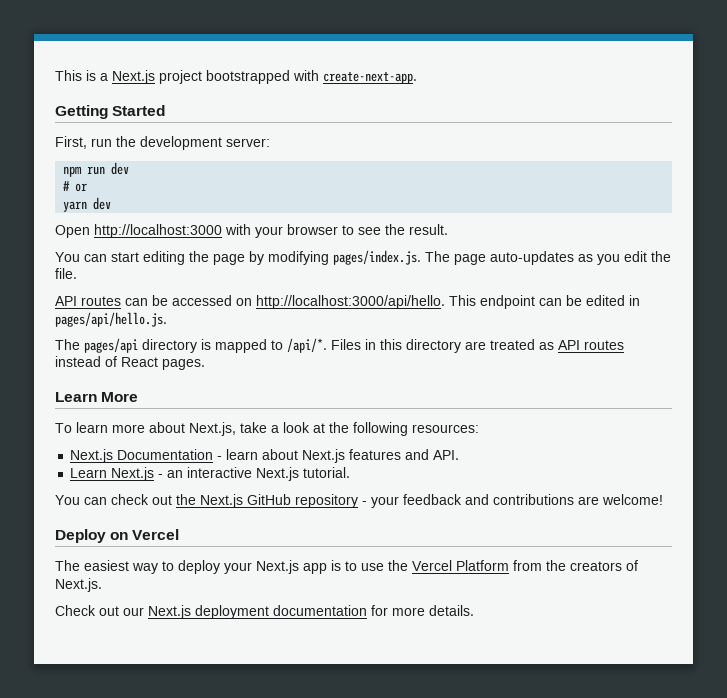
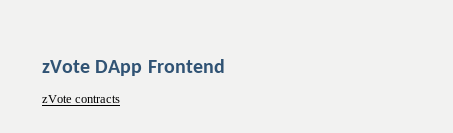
[55,70,417,84] [55,105,166,119] [55,136,270,150] [63,162,130,177] [63,181,88,192] [63,197,112,212] [55,224,448,238] [55,250,671,265] [55,268,77,279] [55,295,640,309] [55,312,167,327] [55,338,624,353] [55,356,205,370] [55,392,139,402] [55,422,479,436] [70,449,460,463] [70,467,351,481] [55,494,663,508] [55,529,180,543] [55,560,638,574] [55,578,102,592] [55,605,474,619] This is a Next.js project bootstrapped with create-next-app. // Getting Started // First, run the development server: // npm run dev // # or // yarn dev // Open http://localhost:3000 with your browser to see the result. // You can start editing the page by modifying pages/index.js. The page auto-updates as you edit the file. // API routes can be accessed on http://localhost:3000/api/hello. This endpoint can be edited in pages/api/hello.js. // The pages/api directory is mapped to /api/*. Files in this directory are treated as API routes instead of React pages. // Learn More // To learn more about Next.js, take a look at the following resources: // Next.js Documentation - learn about Next.js features and API. // Learn Next.js - an interactive Next.js tutorial. // You can check out the Next.js GitHub repository - your feedback and contributions are welcome! // Deploy on Vercel // The easiest way to deploy your Next.js app is to use the Vercel Platform from the creators of Next.js. // Check out our Next.js deployment documentation for more details. -> [42,59,225,76] [42,95,121,103] zVote DApp Frontend // zVote contracts

